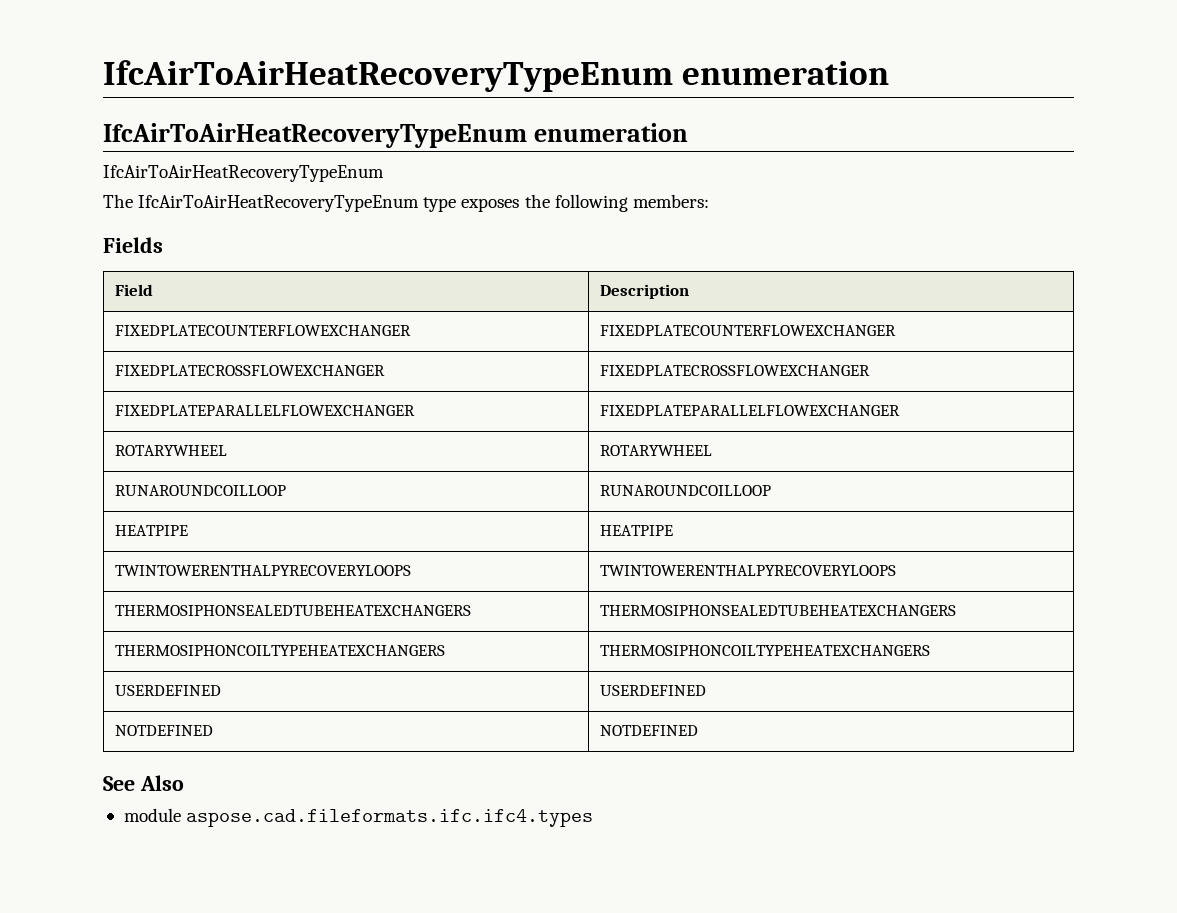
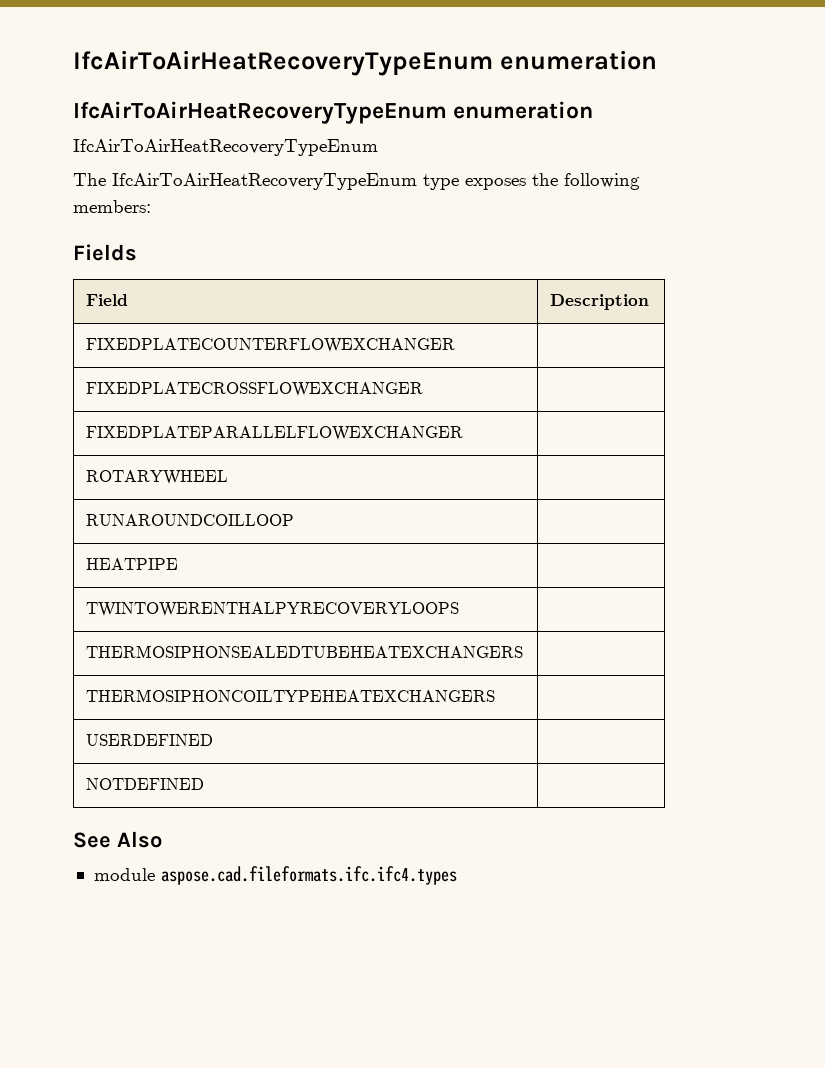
[600,325,897,336] FIXEDPLATECOUNTERFLOWEXCHANGER -> (456, 345) none
[600,365,871,376] FIXEDPLATECROSSFLOWEXCHANGER -> (424, 389) none
[600,405,901,416] FIXEDPLATEPARALLELFLOWEXCHANGER -> (464, 433) none
[600,445,713,456] ROTARYWHEEL -> (229, 477) none
[600,485,772,496] RUNAROUNDCOILLOOP -> (295, 520) none
[600,525,674,536] HEATPIPE -> (179, 564) none
[600,565,897,576] TWINTOWERENTHALPYRECOVERYLOOPS -> (460, 609) none
[600,605,957,616] THERMOSIPHONSEALEDTUBEHEATEXCHANGERS -> (524, 651) none
[600,645,931,656] THERMOSIPHONCOILTYPEHEATEXCHANGERS -> (496, 695) none
[600,685,707,696] USERDEFINED -> (214, 740) none
[600,725,699,736] NOTDEFINED -> (205, 784) none

